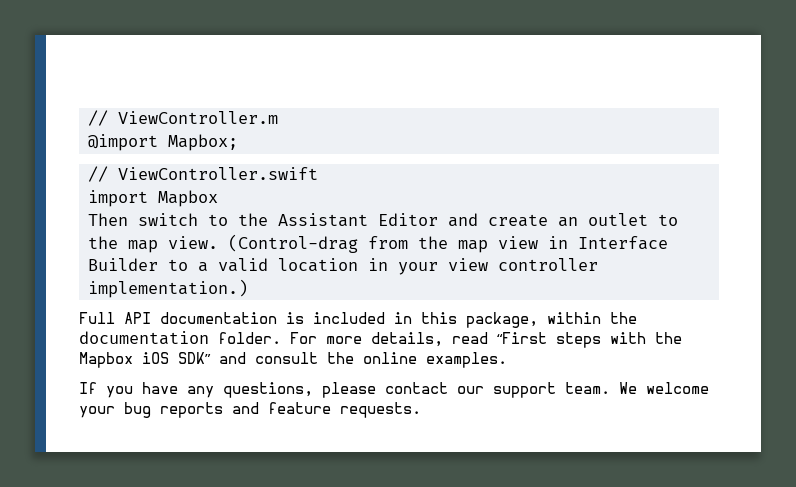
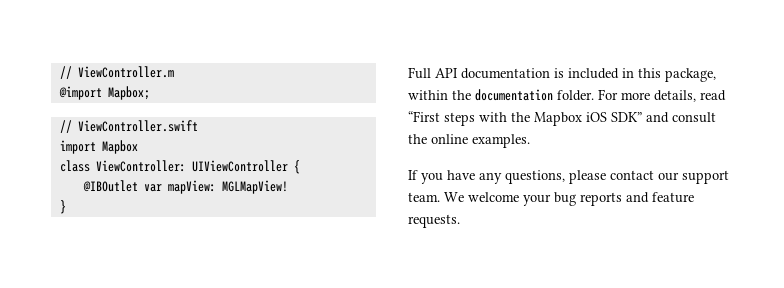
[88,213,678,227] [88,234,668,253] [88,258,598,275] [88,279,248,298] Then switch to the Assistant Editor and create an outlet to the map view. (Control-drag from the map view in Interface Builder to a valid location in your view controller implementation.) -> [59,160,300,174] [82,180,288,194] [59,200,66,214] class ViewController: UIViewController { // @IBOutlet var mapView: MGLMapView! // }

